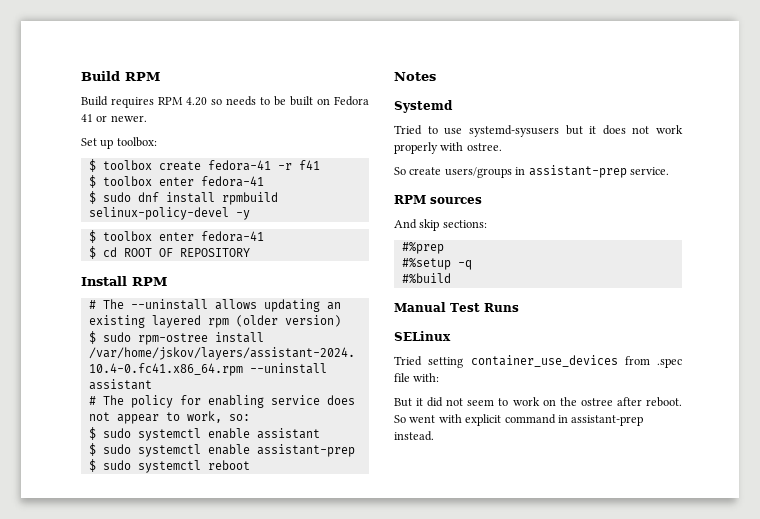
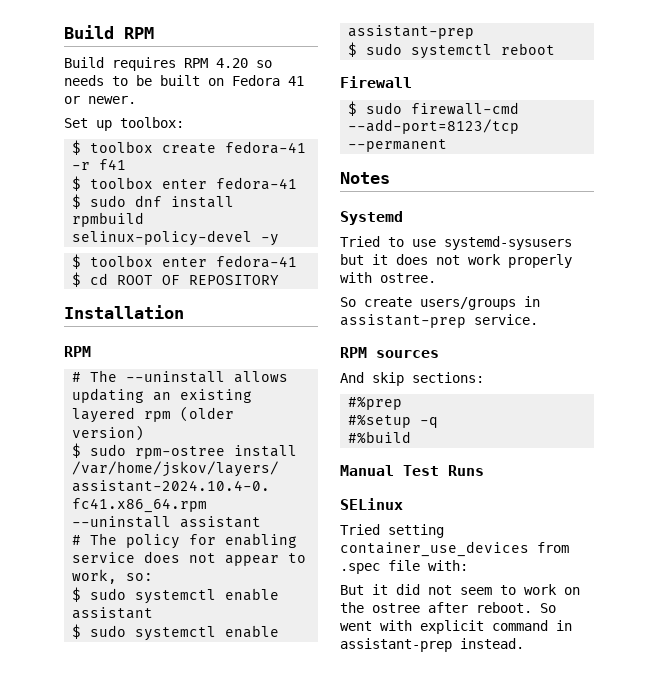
[81,276,127,286] Install -> [64,305,184,319] Installation //
(250, 465) none -> [340,76,412,88] [348,101,520,116] [348,119,520,134] [348,139,448,152] // Firewall // $ sudo firewall-cmd --add-port=8123/tcp --permanent

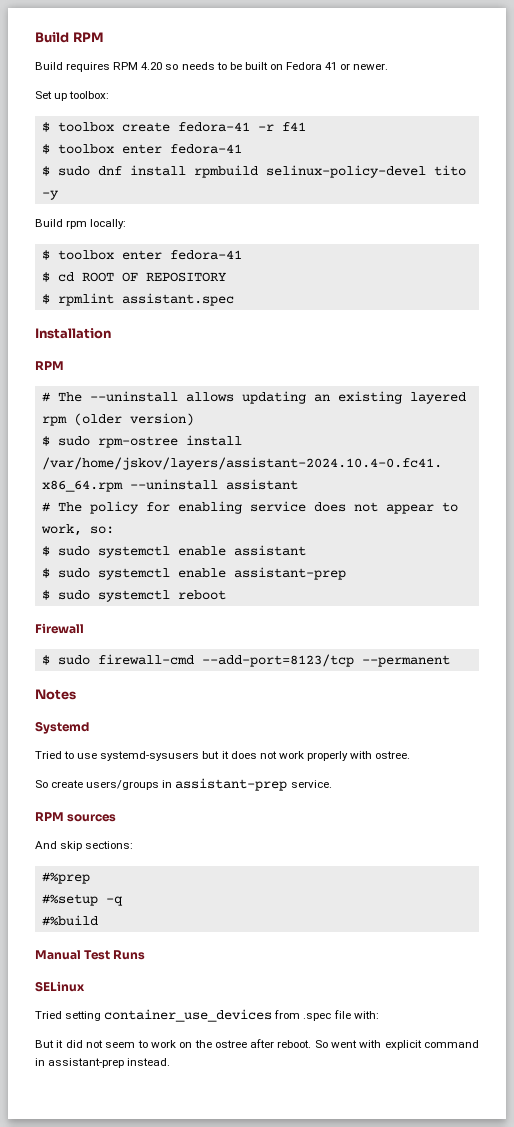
(253, 238) none -> [433,165,466,176] tito
(280, 240) none -> [35,219,127,229] // Build rpm locally:
(280, 280) none -> [41,293,234,306] // $ rpmlint assistant.spec

